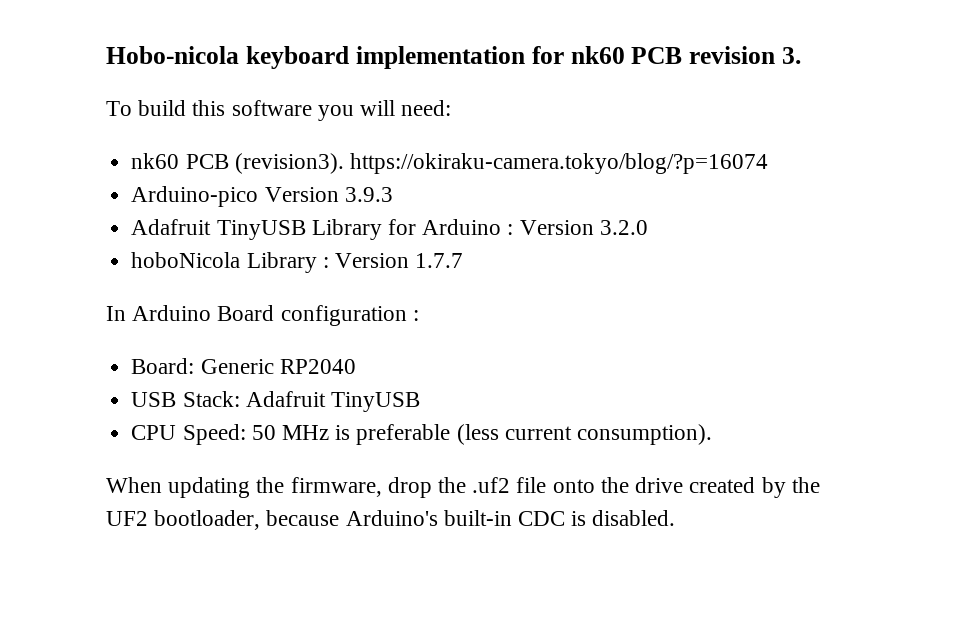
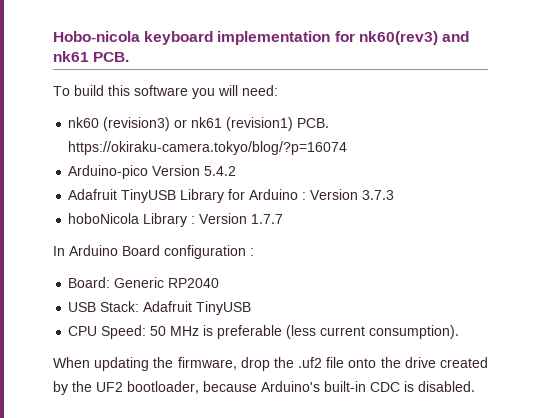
[570,46,802,64] nk60 PCB revision 3. -> [358,31,469,45] [53,51,130,62] nk60(rev3) and nk61 PCB.
[185,153,344,174] PCB (revision3). -> [103,117,330,131] (revision3) or nk61 (revision1) PCB.
[344,187,393,202] 3.9.3 -> [204,166,237,176] 5.4.2
[599,220,648,235] 3.2.0 -> [362,190,395,200] 3.7.3

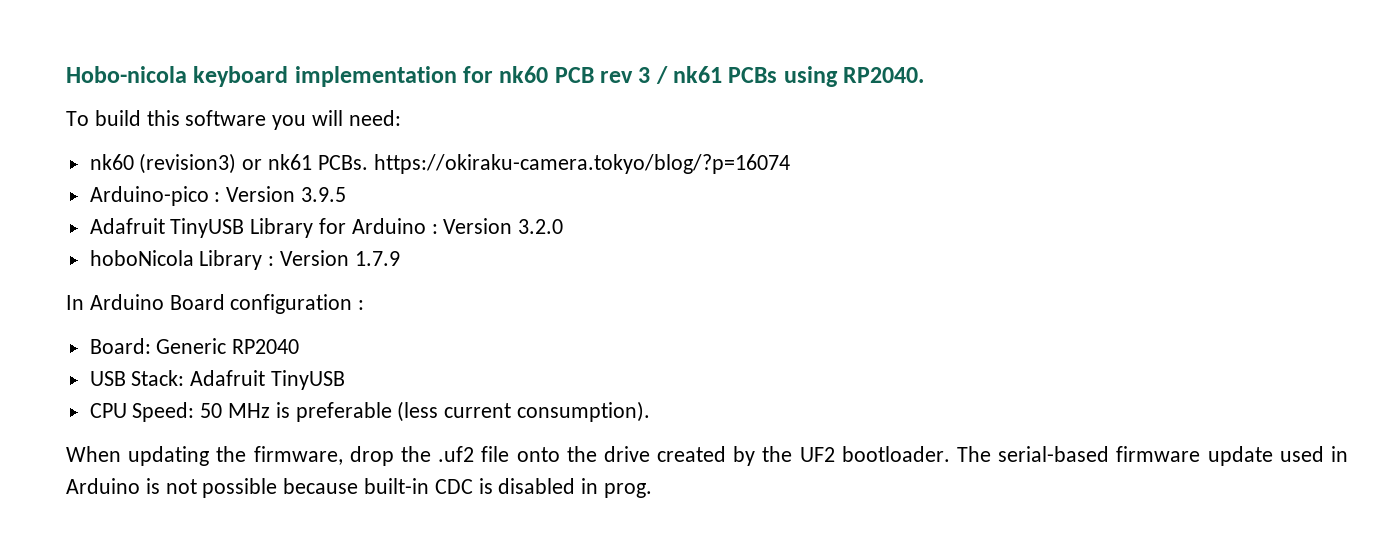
[358,31,469,45] [53,51,130,62] nk60(rev3) and nk61 PCB. -> [499,66,925,87] nk60 PCB rev 3 / nk61 PCBs using RP2040.
[226,117,330,131] (revision1) PCB. -> [317,155,368,170] PCBs.
[152,165,237,176] Version 5.4.2 -> [214,186,347,202] : Version 3.9.5
[362,190,395,200] 3.7.3 -> [518,219,564,234] 3.2.0
[251,214,284,224] 1.7.7 -> [354,251,400,266] 1.7.9
[127,381,475,394] bootloader, because Arduino's built-in CDC is disabled. -> [841,446,1348,466] [66,478,653,498] bootloader. The serial-based firmware update used in Arduino is not possible because built-in CDC is disabled in prog.

